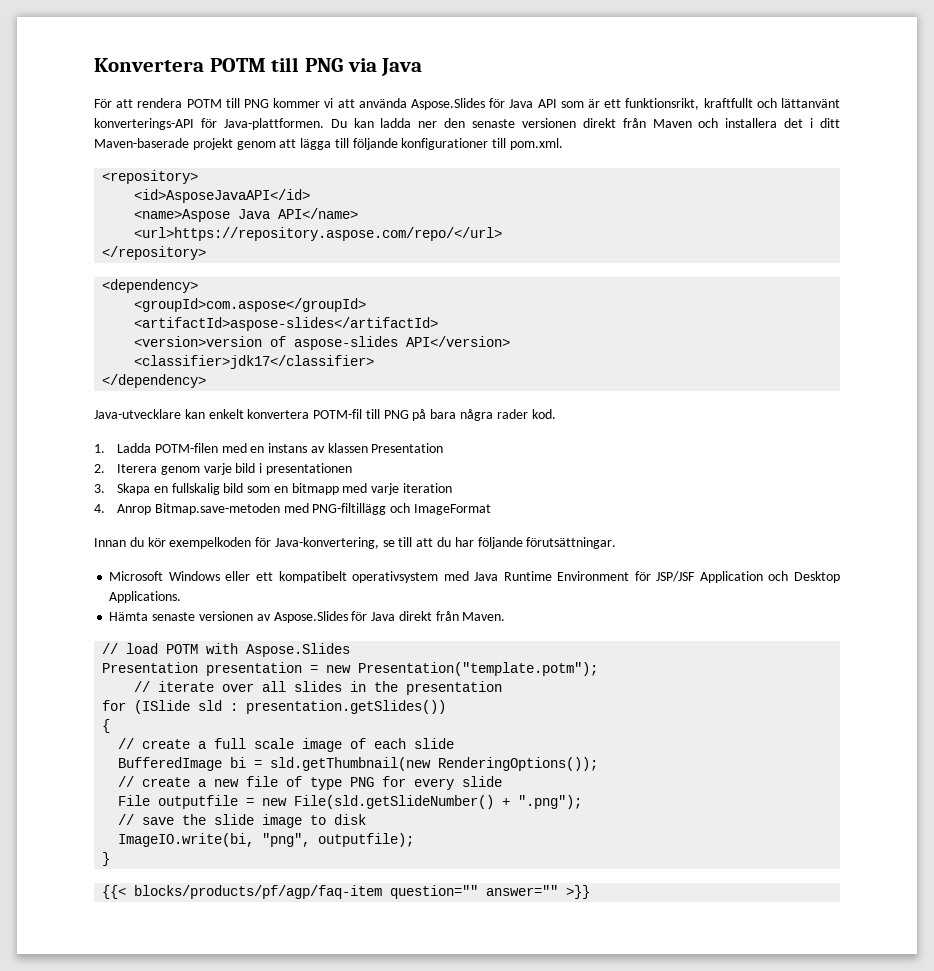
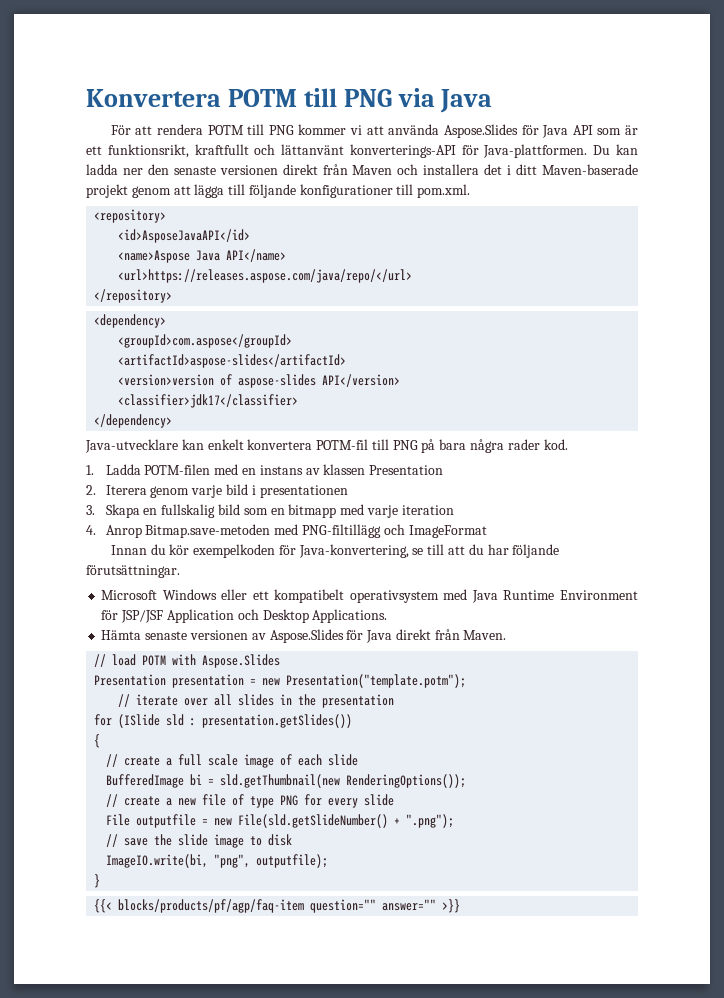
[134,227,503,241] <url>https://repository.aspose.com/repo/</url> -> [118,269,413,283] <url>https://releases.aspose.com/java/repo/</url>

